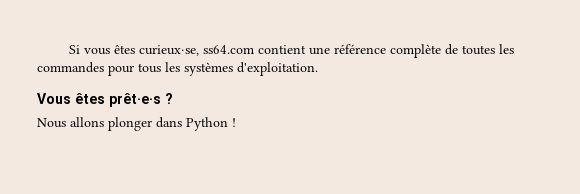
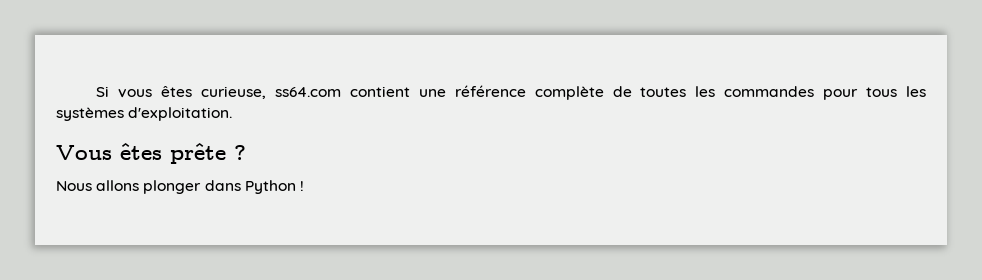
[139,45,200,56] curieux⋅se, -> [201,86,267,99] curieuse,
[109,93,161,107] prêt·e·s -> [170,143,226,164] prête

